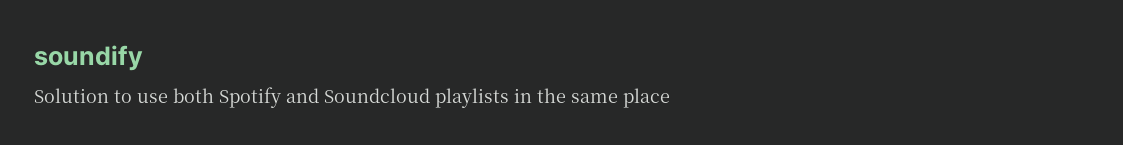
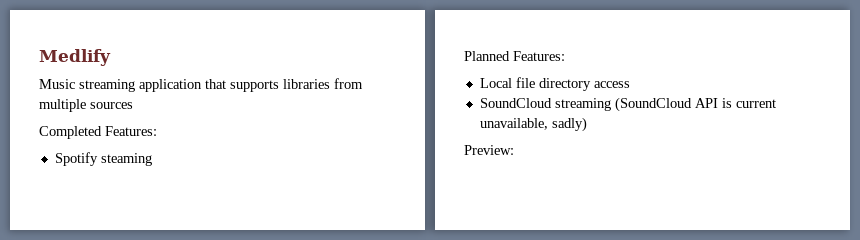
[34,45,143,71] [34,87,670,108] soundify // Solution to use both Spotify and Soundcloud playlists in the same place -> [39,49,111,66] [39,78,363,92] [39,99,133,112] [39,126,157,139] [54,152,152,166] [464,51,565,61] [479,77,630,91] [479,97,776,112] [479,117,587,132] [464,145,514,155] Medlify // Music streaming application that supports libraries from multiple sources // Completed Features: // Spotify steaming // Planned Features: // Local file directory access // SoundCloud streaming (SoundCloud API is current unavailable, sadly) // Preview:

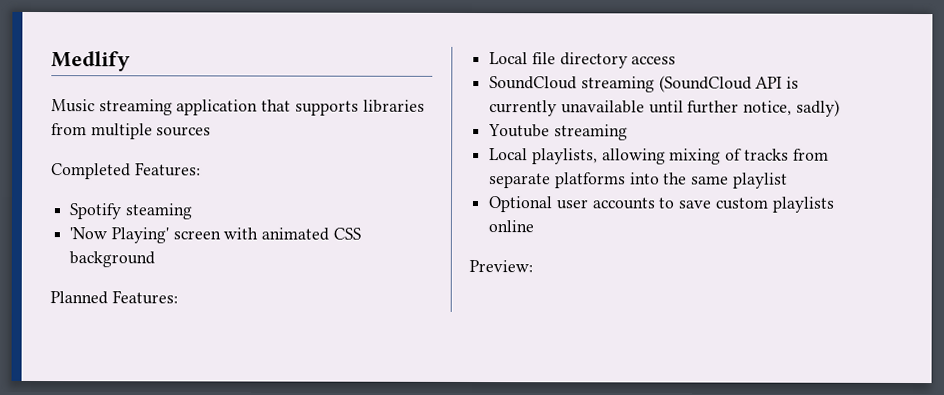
(152, 159) none -> [69,227,361,244] [69,251,156,268] // 'Now Playing' screen with animated CSS background
[735,99,776,108] [479,117,587,132] current unavailable, sadly) -> [489,99,840,117] [488,124,628,141] [489,148,829,165] [489,172,788,189] [488,196,835,213] [488,220,535,233] currently unavailable until further notice, sadly) // Youtube streaming // Local playlists, allowing mixing of tracks from separate platforms into the same playlist // Optional user accounts to save custom playlists online

